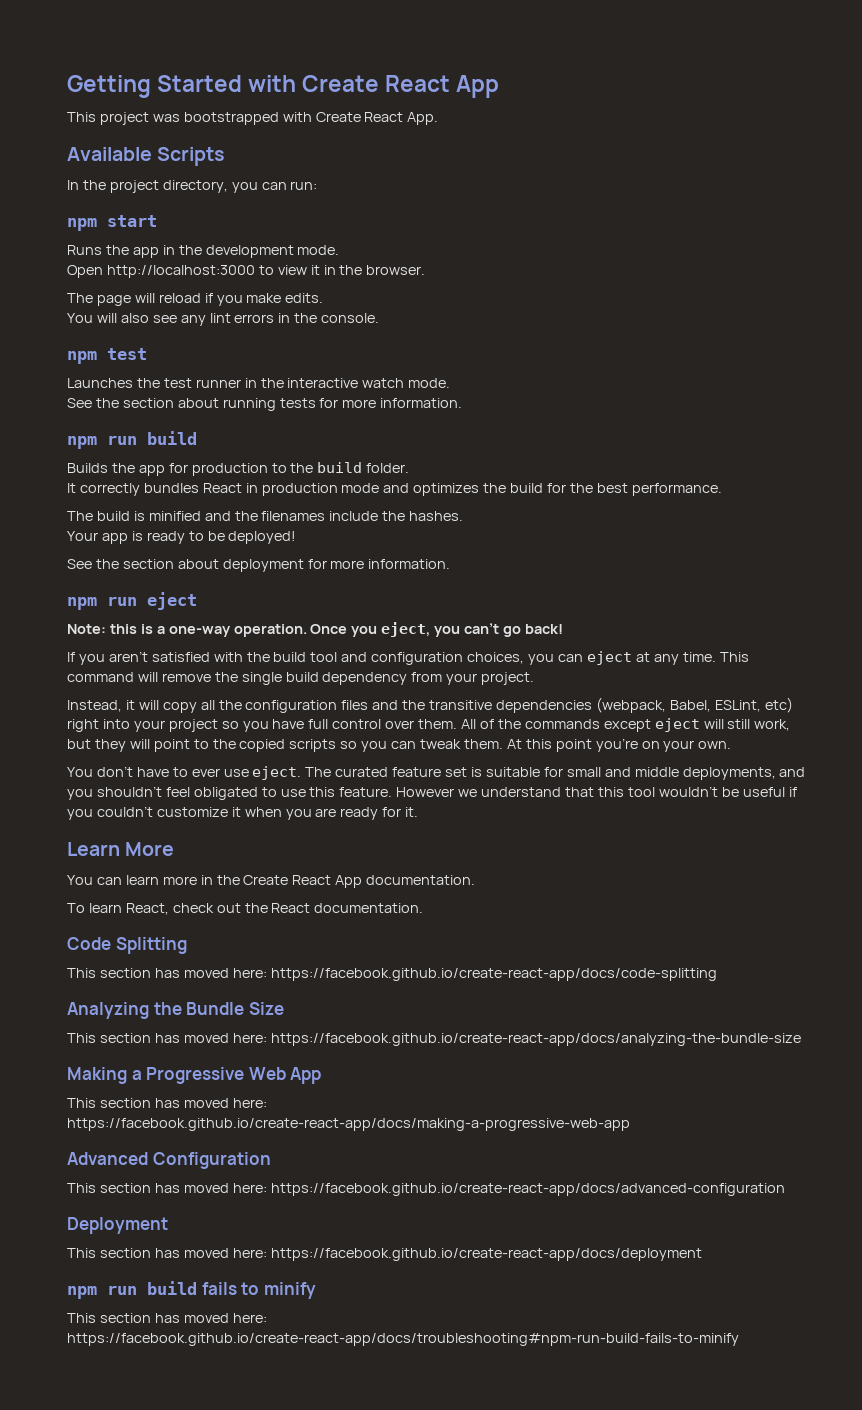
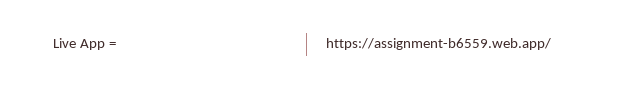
[67,75,500,98] [67,112,439,125] [67,147,226,166] [67,180,318,193] [67,215,157,231] [67,245,340,258] [67,265,426,278] [67,293,324,306] [67,313,380,326] [67,348,147,364] [67,378,451,388] [67,398,463,411] [67,431,197,449] [67,462,410,476] [67,483,722,496] [67,511,464,521] [67,531,297,544] [67,559,451,572] [67,592,197,610] [67,622,563,637] [67,651,749,665] [67,672,535,685] [67,697,793,713] [67,718,791,732] [67,738,732,752] [67,766,806,780] [67,786,797,800] [67,806,419,820] [67,842,175,856] [67,875,476,888] [67,903,424,915] [67,937,187,954] [67,968,717,981] [67,1002,284,1019] [67,1033,801,1046] [67,1067,322,1084] [67,1098,267,1108] [67,1118,630,1131] [67,1152,271,1169] [67,1183,785,1196] [67,1217,168,1234] [67,1248,702,1261] [67,1281,316,1299] [67,1313,267,1323] [67,1333,739,1346] Getting Started with Create React App // This project was bootstrapped with Create React App. // Available Scripts // In the project directory, you can run: // npm start // Runs the app in the development mode. // Open http://localhost:3000 to view it in the browser. // The page will reload if you make edits. // You will also see any lint errors in the console. // npm test // Launches the test runner in the interactive watch mode. // See the section about running tests for more information. // npm run build // Builds the app for production to the build folder. // It correctly bundles React in production mode and optimizes the build for the best performance. // The build is minified and the filenames include the hashes. // Your app is ready to be deployed! // See the section about deployment for more information. // npm run eject // Note: this is a one-way operation. Once you eject, you can’t go back! // If you aren’t satisfied with the build tool and configuration choices, you can eject at any time. This command will remove the single build dependency from your project. // Instead, it will copy all the configuration files and the transitive dependencies (webpack, Babel, ESLint, etc) right into your project so you have full control over them. All of the commands except eject will still work, but they will point to the copied scripts so you can tweak them. At this point you’re on your own. // You don’t have to ever use eject. The curated feature set is suitable for small and middle deployments, and you shouldn’t feel obligated to use this feature. However we understand that this tool wouldn’t be useful if you couldn’t customize it when you are ready for it. // Learn More // You can learn more in the Create React App documentation. // To learn React, check out the React documentation. // Code Splitting // This section has moved here: https://facebook.github.io/create-react-app/docs/code-splitting // Analyzing the Bundle Size // This section has moved here: https://facebook.github.io/create-react-app/docs/analyzing-the-bundle-size // Making a Progressive Web App // This section has moved here: https://facebook.github.io/create-react-app/docs/making-a-progressive-web-app // Advanced Configuration // This section has moved here: https://facebook.github.io/create-react-app/docs/advanced-configuration // Deployment // This section has moved here: https://facebook.github.io/create-react-app/docs/deployment // npm run build fails to minify // This section has moved here: https://facebook.github.io/create-react-app/docs/troubleshooting#npm-run-build-fails-to-minify -> [53,38,551,50] Live App = https://assignment-b6559.web.app/

